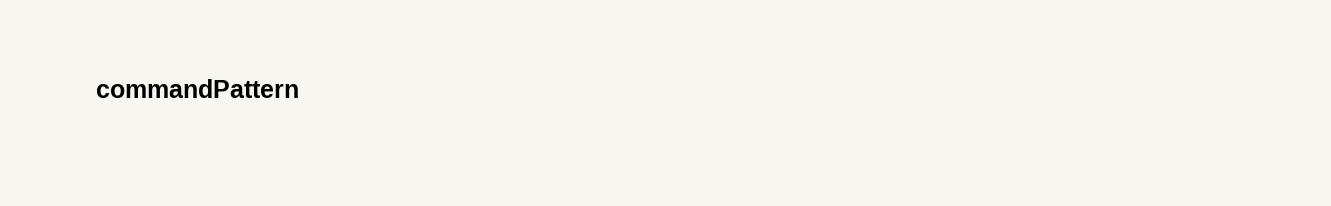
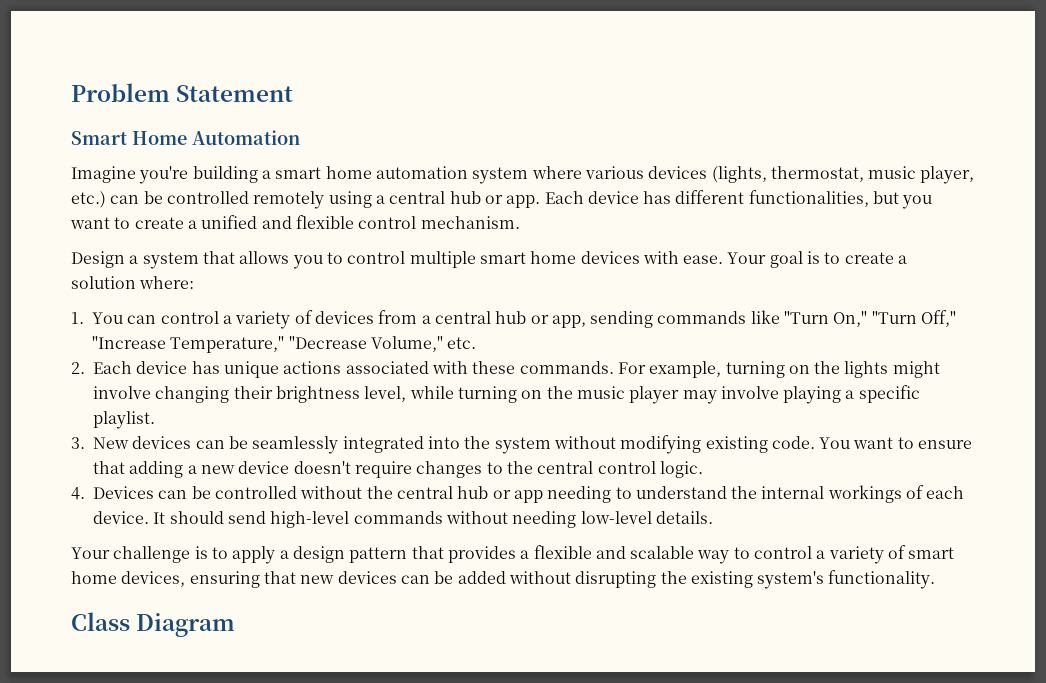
[96,79,299,98] commandPattern -> [71,83,294,102] [71,130,300,145] [71,166,975,184] [71,190,933,209] [70,215,520,229] [71,251,908,269] [71,276,195,289] [71,310,957,329] [92,336,477,353] [71,361,940,378] [93,385,920,404] [93,411,155,429] [71,435,973,454] [93,461,703,478] [71,485,965,503] [93,511,713,528] [71,545,955,564] [71,570,936,589] [71,612,236,637] Problem Statement // Smart Home Automation // Imagine you're building a smart home automation system where various devices (lights, thermostat, music player, etc.) can be controlled remotely using a central hub or app. Each device has different functionalities, but you want to create a unified and flexible control mechanism. // Design a system that allows you to control multiple smart home devices with ease. Your goal is to create a solution where: // 1. You can control a variety of devices from a central hub or app, sending commands like "Turn On," "Turn Off," "Increase Temperature," "Decrease Volume," etc. // 2. Each device has unique actions associated with these commands. For example, turning on the lights might involve changing their brightness level, while turning on the music player may involve playing a specific playlist. // 3. New devices can be seamlessly integrated into the system without modifying existing code. You want to ensure that adding a new device doesn't require changes to the central control logic. // 4. Devices can be controlled without the central hub or app needing to understand the internal workings of each device. It should send high-level commands without needing low-level details. // Your challenge is to apply a design pattern that provides a flexible and scalable way to control a variety of smart home devices, ensuring that new devices can be added without disrupting the existing system's functionality. // Class Diagram

